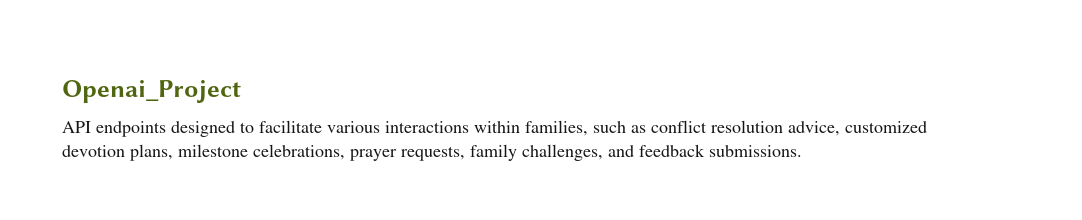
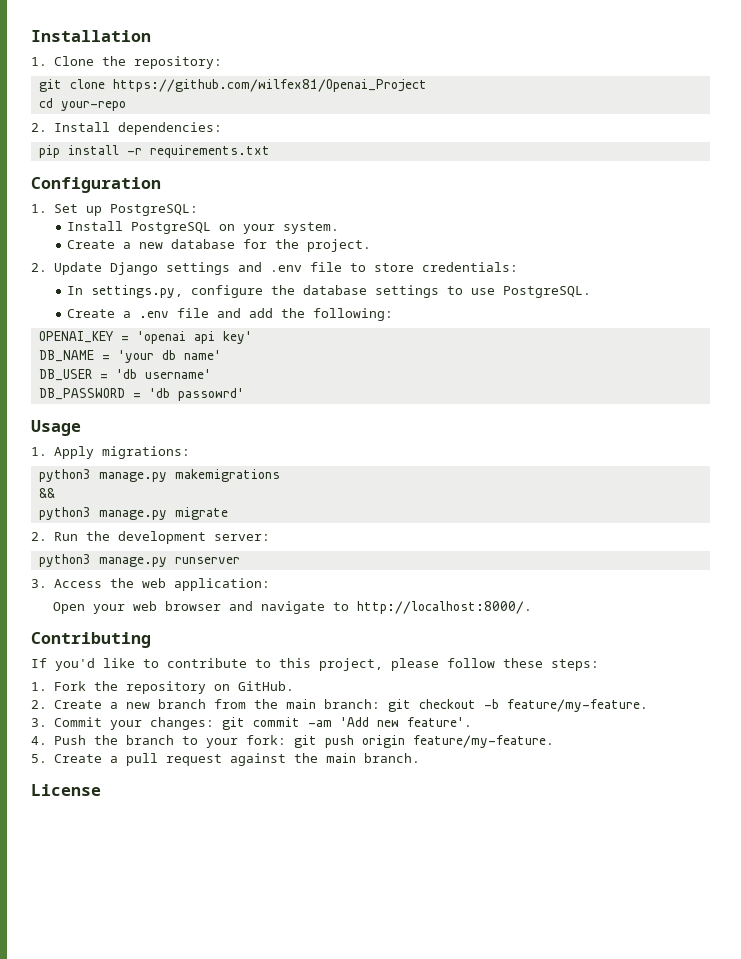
[62,80,241,103] [62,120,927,137] [62,144,802,161] Openai_Project // API endpoints designed to facilitate various interactions within families, such as conflict resolution advice, customized devotion plans, milestone celebrations, prayer requests, family challenges, and feedback submissions. -> [31,30,151,42] [31,56,222,69] [38,79,427,92] [38,98,126,111] [31,122,222,135] [38,145,270,158] [31,177,161,193] [31,204,198,216] [67,221,340,234] [67,239,372,252] [31,262,518,275] [67,285,592,298] [67,308,394,321] [38,331,252,344] [38,350,221,363] [38,369,211,381] [38,388,244,401] [31,420,81,436] [31,446,190,459] [38,469,280,482] [38,488,55,498] [38,507,228,520] [31,531,270,544] [38,554,240,567] [31,578,270,591] [53,601,533,614] [31,632,151,648] [31,658,599,671] [31,681,294,694] [31,699,648,712] [31,717,472,730] [31,735,554,748] [31,753,420,766] [31,784,101,796] Installation // 1. Clone the repository: // git clone https://github.com/wilfex81/Openai_Project // cd your-repo // 2. Install dependencies: // pip install -r requirements.txt // Configuration // 1. Set up PostgreSQL: // Install PostgreSQL on your system. // Create a new database for the project. // 2. Update Django settings and .env file to store credentials: // In settings.py, configure the database settings to use PostgreSQL. // Create a .env file and add the following: // OPENAI_KEY = 'openai api key' // DB_NAME = 'your db name' // DB_USER = 'db username' // DB_PASSWORD = 'db passowrd' // Usage // 1. Apply migrations: // python3 manage.py makemigrations // && // python3 manage.py migrate // 2. Run the development server: // python3 manage.py runserver // 3. Access the web application: // Open your web browser and navigate to http://localhost:8000/. // Contributing // If you'd like to contribute to this project, please follow these steps: // 1. Fork the repository on GitHub. // 2. Create a new branch from the main branch: git checkout -b feature/my-feature. // 3. Commit your changes: git commit -am 'Add new feature'. // 4. Push the branch to your fork: git push origin feature/my-feature. // 5. Create a pull request against the main branch. // License

